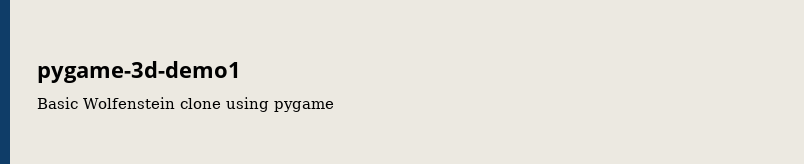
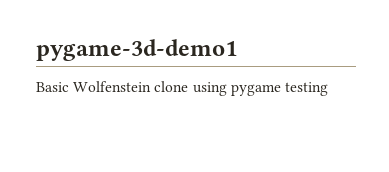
(334, 106) none -> [284,82,328,96] testing

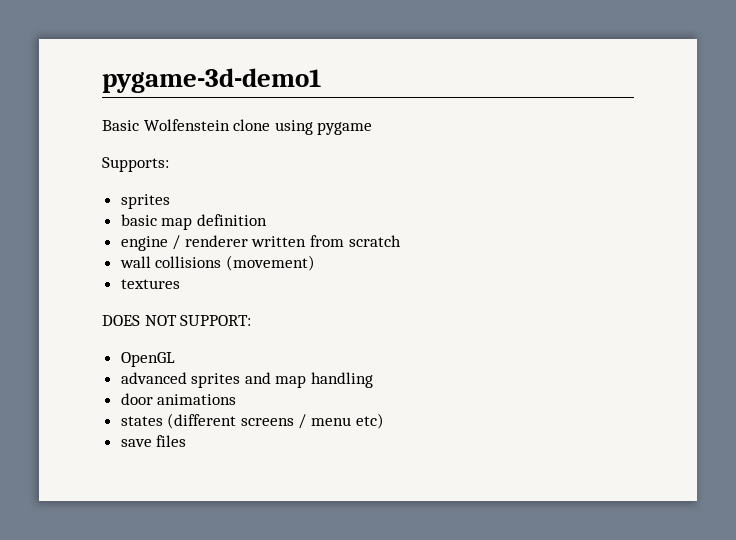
[284,82,328,96] testing -> [102,157,169,172] [120,194,170,209] [120,214,267,230] [120,235,401,251] [119,255,315,271] [120,279,180,289] [102,315,252,326] [120,352,175,367] [120,372,374,388] [120,393,237,405] [120,413,384,429] [120,435,187,447] // Supports: // sprites // basic map definition // engine / renderer written from scratch // wall collisions (movement) // textures // DOES NOT SUPPORT: // OpenGL // advanced sprites and map handling // door animations // states (different screens / menu etc) // save files

